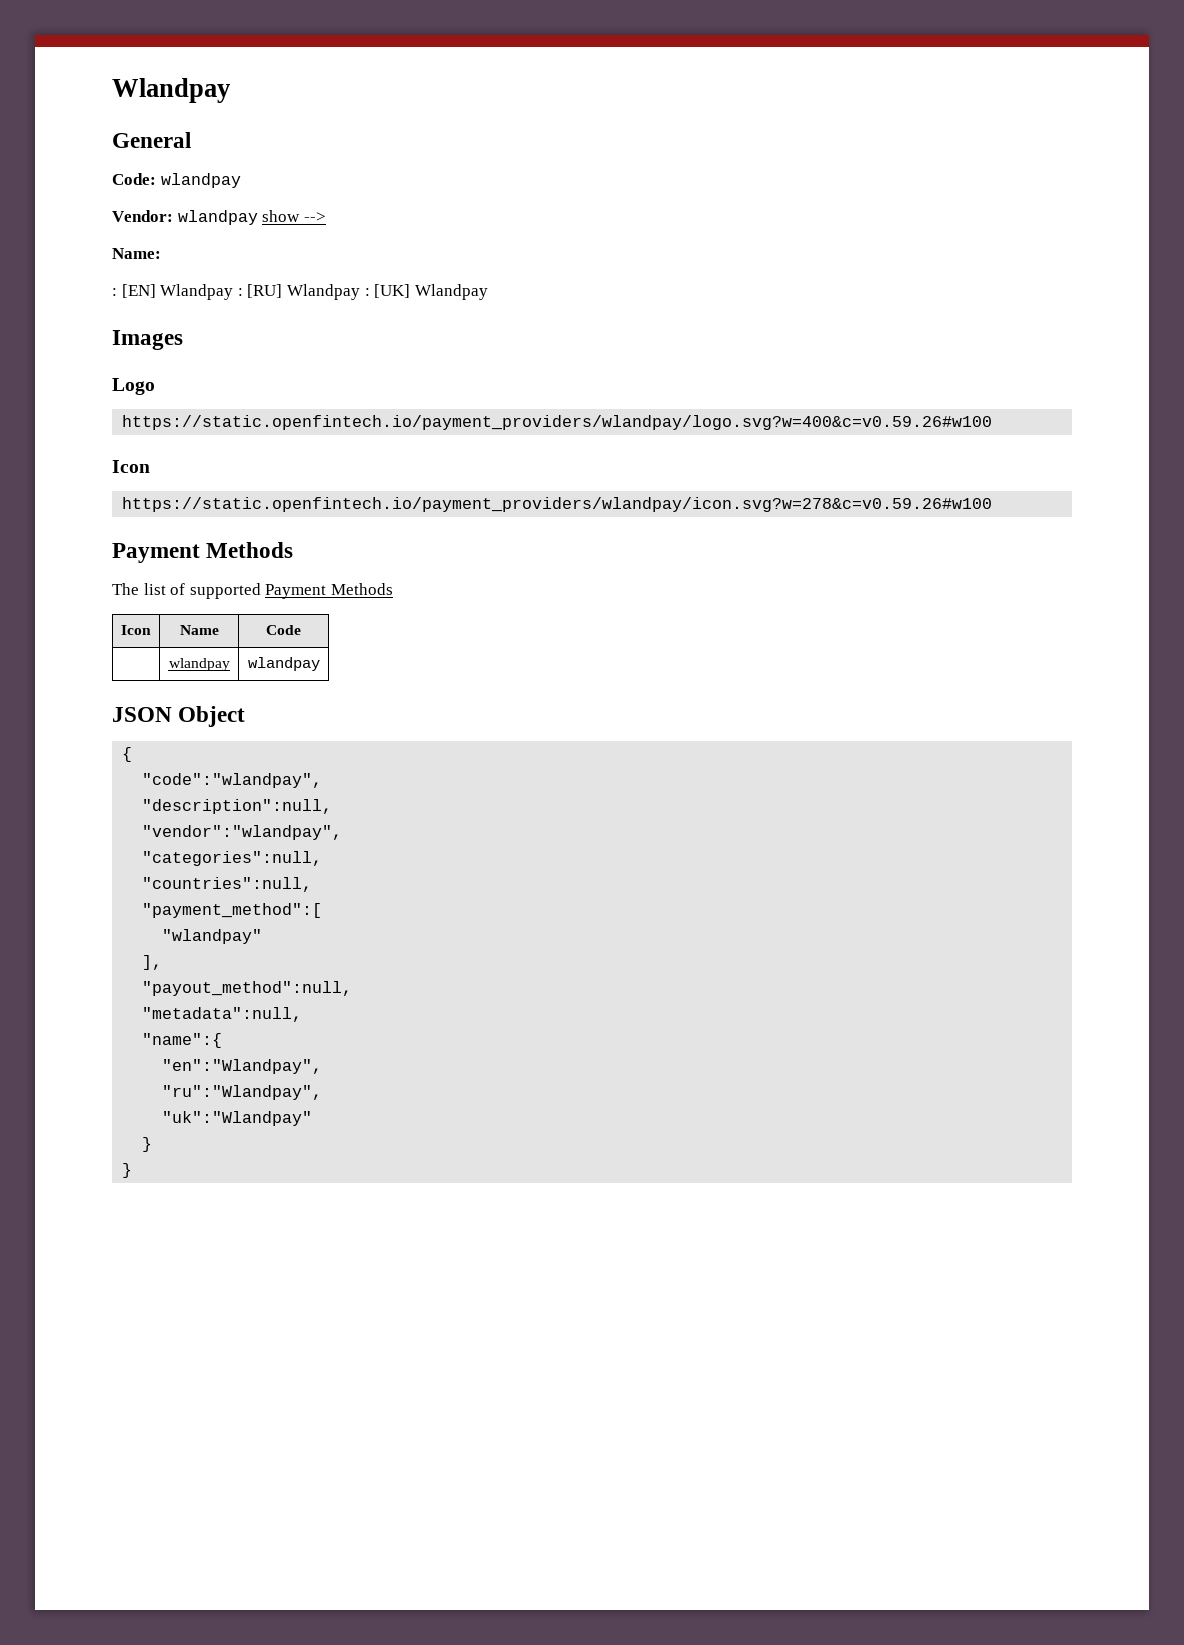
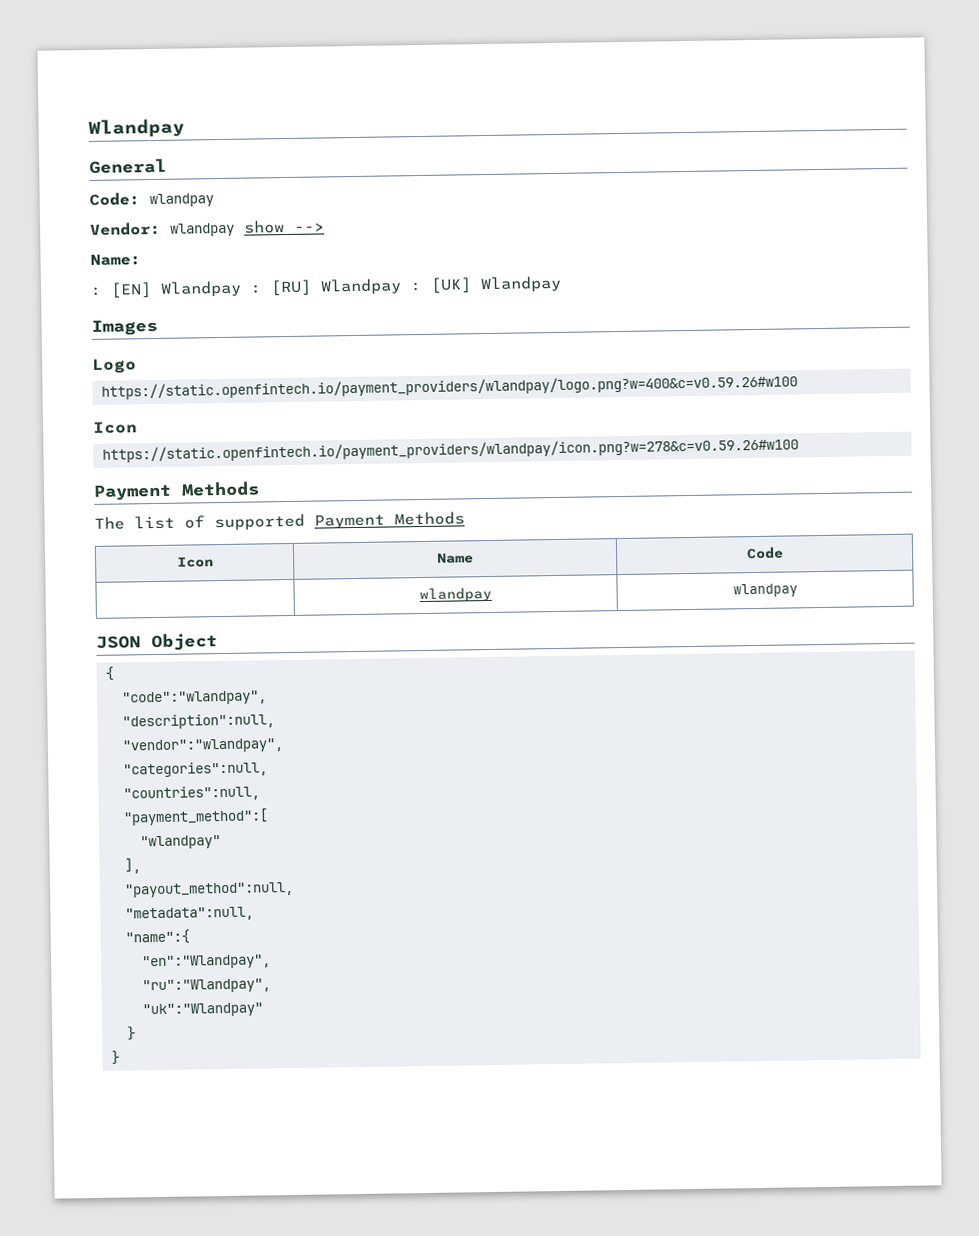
[122,415,993,430] https://static.openfintech.io/payment_providers/wlandpay/logo.svg?w=400&c=v0.59.26#w100 -> [100,374,798,400] https://static.openfintech.io/payment_providers/wlandpay/logo.png?w=400&c=v0.59.26#w100
[122,497,993,512] https://static.openfintech.io/payment_providers/wlandpay/icon.svg?w=278&c=v0.59.26#w100 -> [101,437,799,463] https://static.openfintech.io/payment_providers/wlandpay/icon.png?w=278&c=v0.59.26#w100

